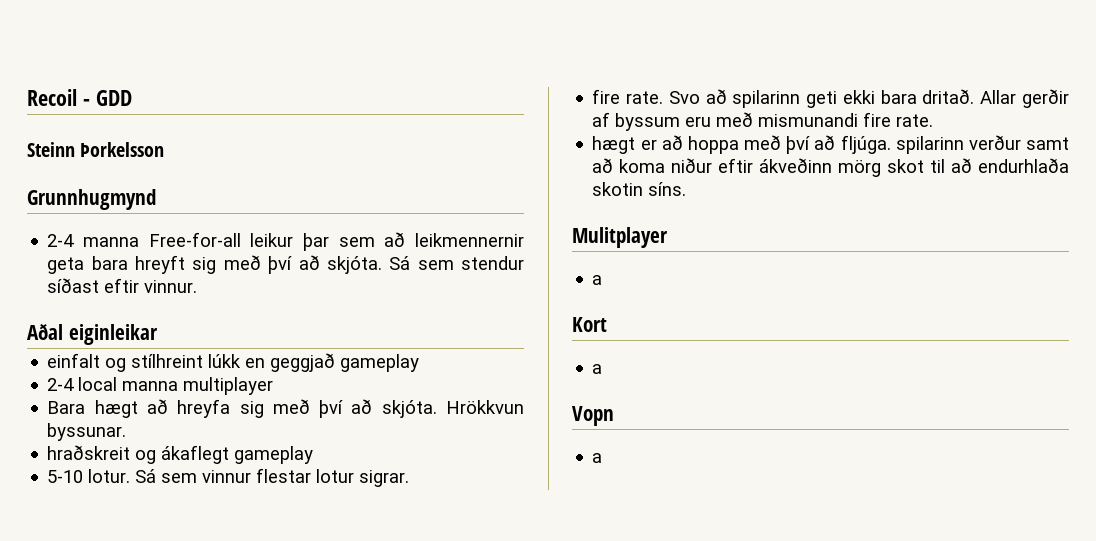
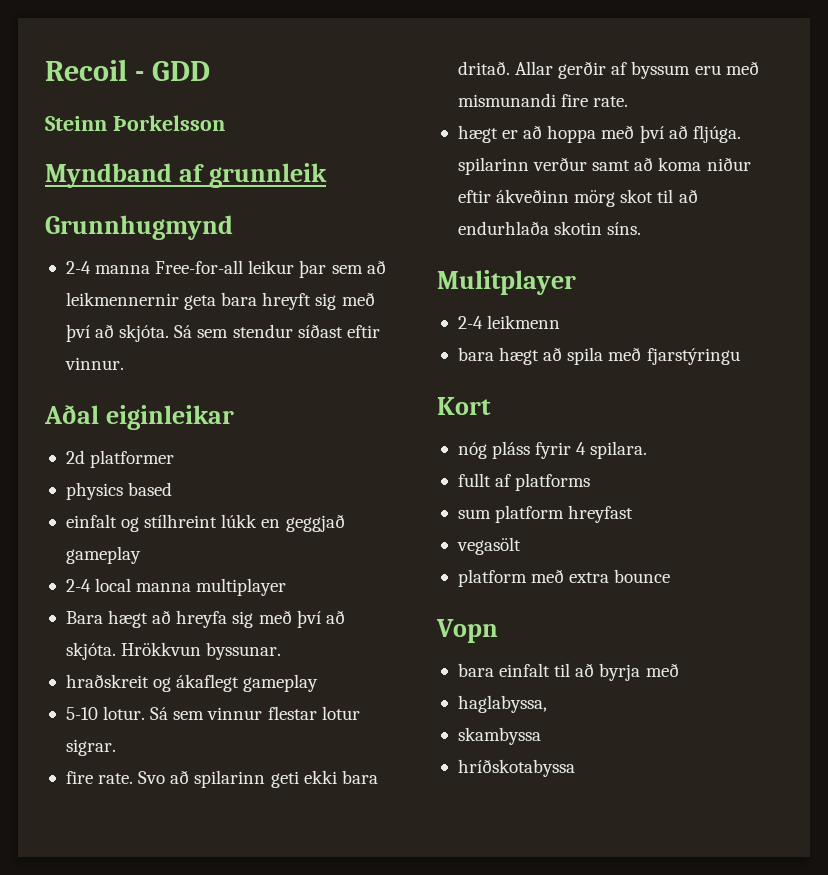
(165, 149) none -> [45,163,327,188] // Myndband af grunnleik
(158, 334) none -> [65,450,175,468] [65,482,173,500] // 2d platformer // physics based
[592,275,603,285] [572,317,607,332] [592,364,603,374] [572,406,614,426] [592,453,603,463] a // Kort // a // Vopn // a -> [457,315,561,329] [457,347,740,365] [437,397,491,415] [457,441,648,459] [457,473,591,491] [457,505,634,523] [456,537,521,555] [457,569,671,587] [436,619,498,643] [457,663,679,681] [457,695,547,713] [457,727,541,745] [457,759,575,777] 2-4 leikmenn // bara hægt að spila með fjarstýringu // Kort // nóg pláss fyrir 4 spilara. // fullt af platforms // sum platform hreyfast // vegasölt // platform með extra bounce // Vopn // bara einfalt til að byrja með // haglabyssa, // skambyssa // hríðskotabyssa

